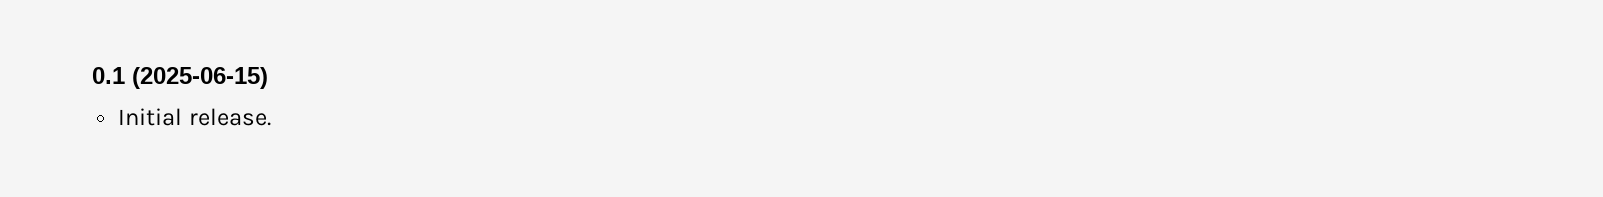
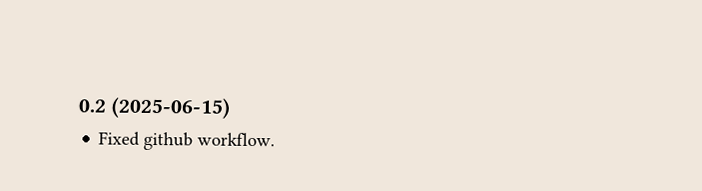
[92,67,125,84] 0.1 -> [78,99,106,113] 0.2
[118,108,271,126] Initial release. -> [98,131,276,151] Fixed github workflow.

